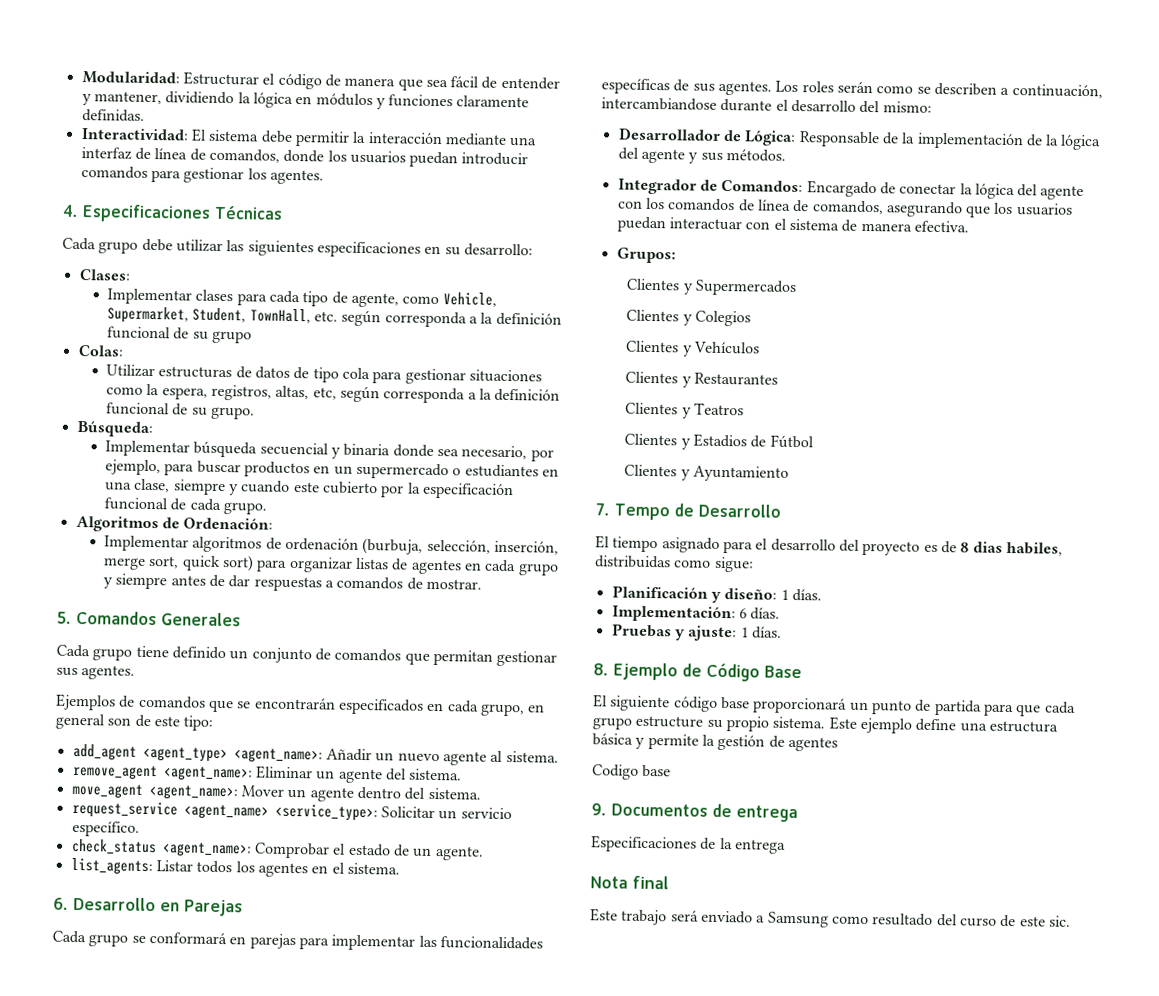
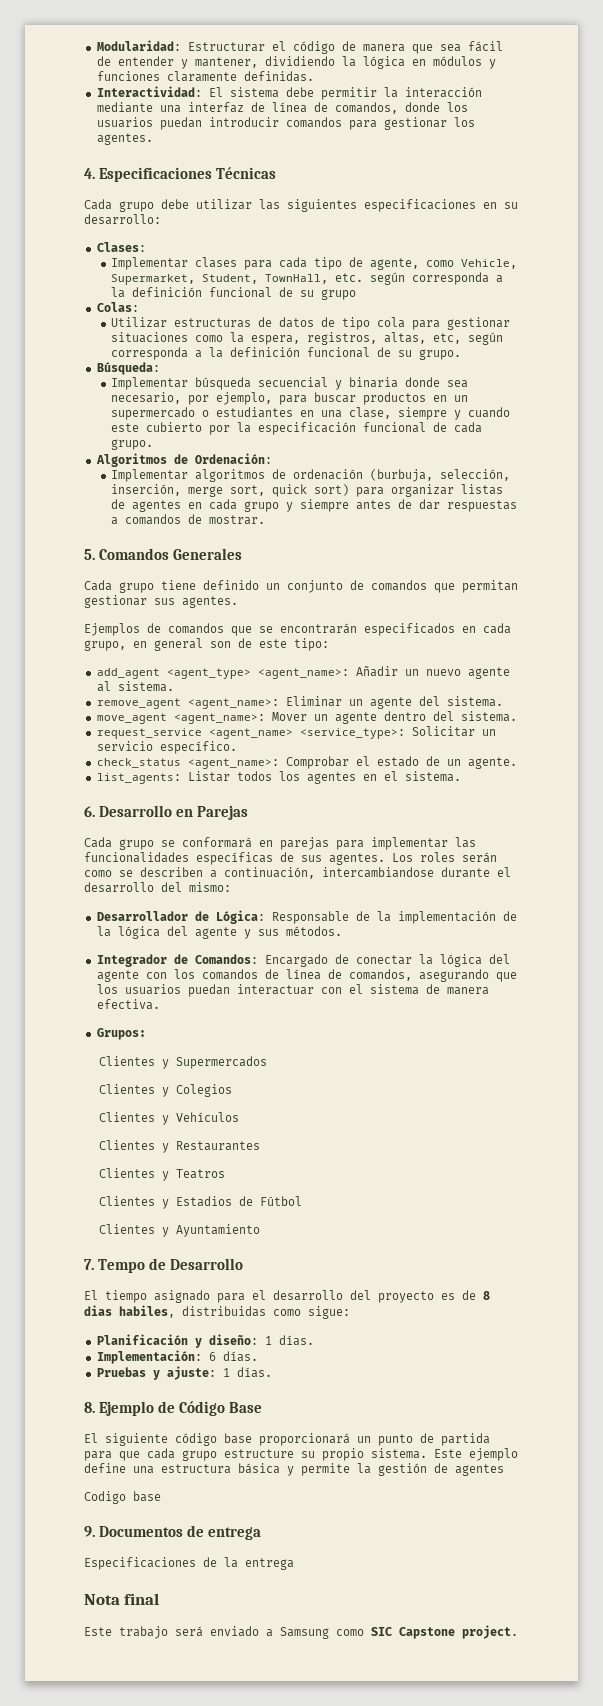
[872,913,1071,928] resultado del curso de este sic. -> [371,1625,518,1639] SIC Capstone project.

